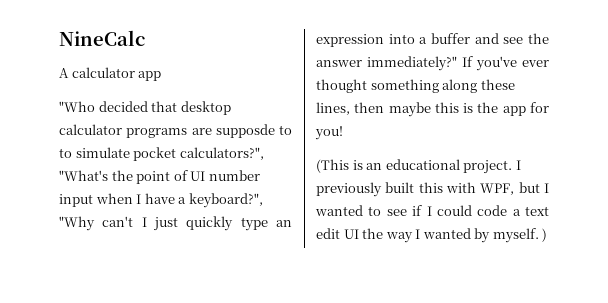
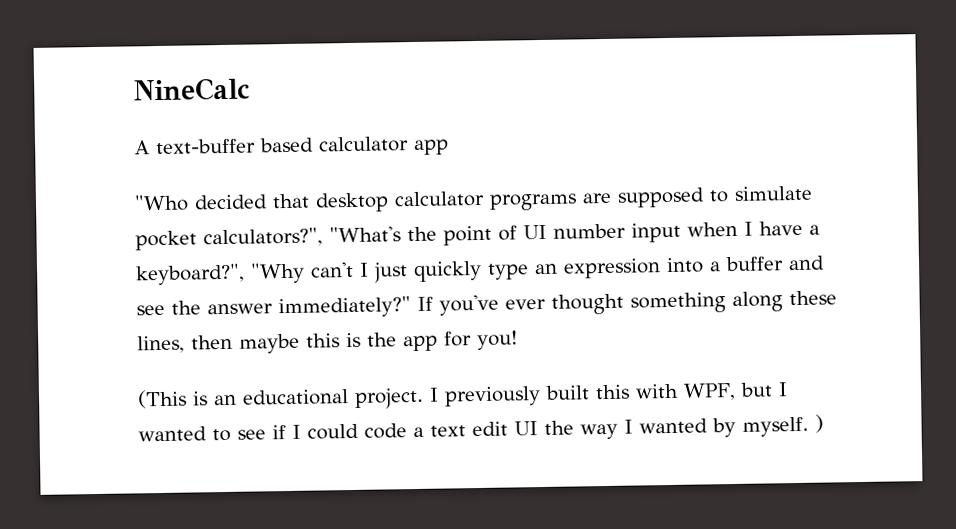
(69, 73) none -> [156,137,314,155] text-buffer based
[215,124,292,138] supposde to -> [617,187,705,208] supposed

